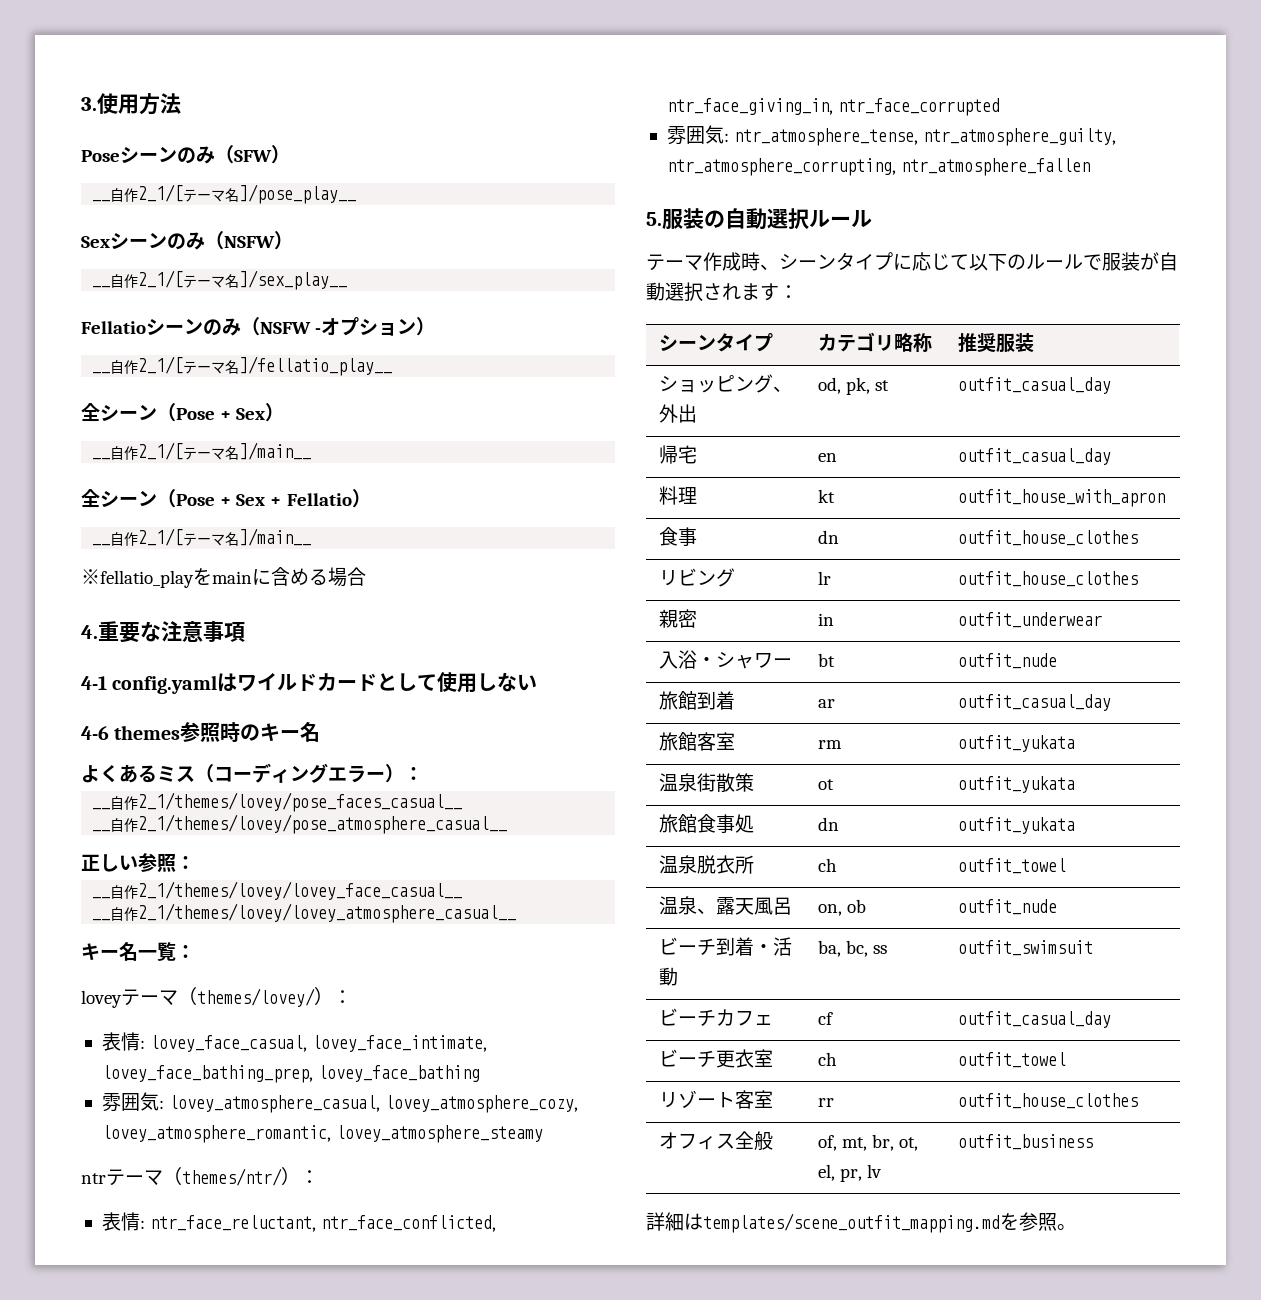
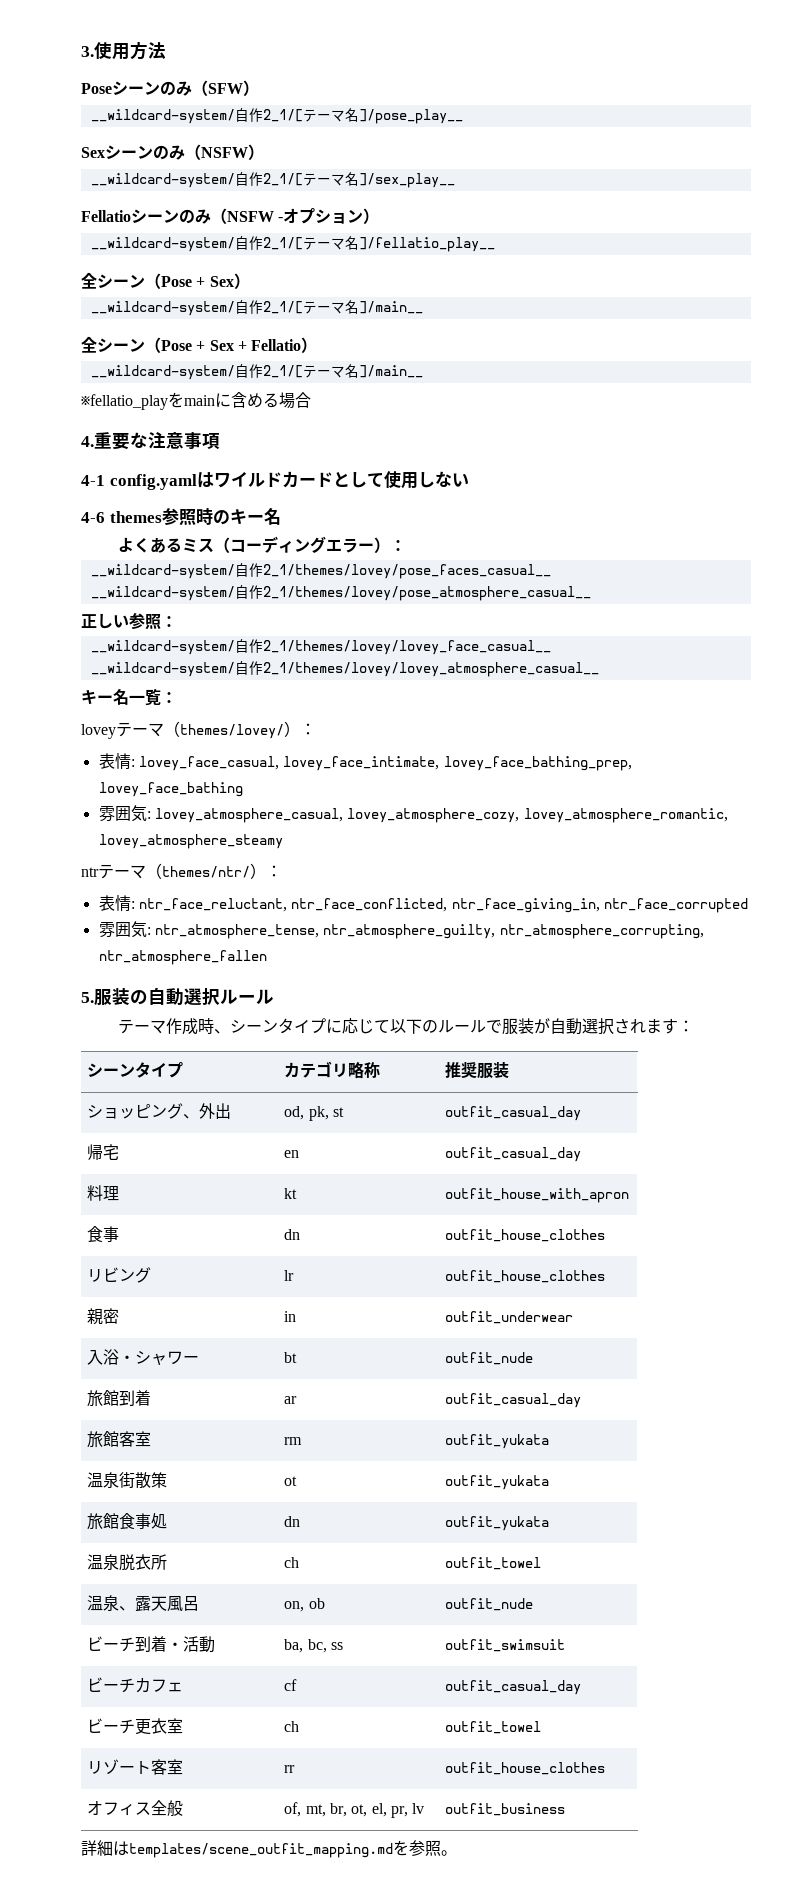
[92,200,111,202] __ -> [90,109,235,124] __wildcard-system/
[92,286,111,288] __ -> [90,173,235,188] __wildcard-system/
[92,372,111,374] __ -> [90,237,235,252] __wildcard-system/
[92,458,111,460] __ -> [90,301,235,316] __wildcard-system/
[92,544,111,546] __ -> [90,365,235,380] __wildcard-system/
[92,808,111,810] __ -> [90,564,235,579] __wildcard-system/
[92,830,111,832] __ -> [90,586,235,601] __wildcard-system/
[92,897,111,899] __ -> [90,640,235,655] __wildcard-system/
[92,919,111,921] __ -> [90,662,235,677] __wildcard-system/

